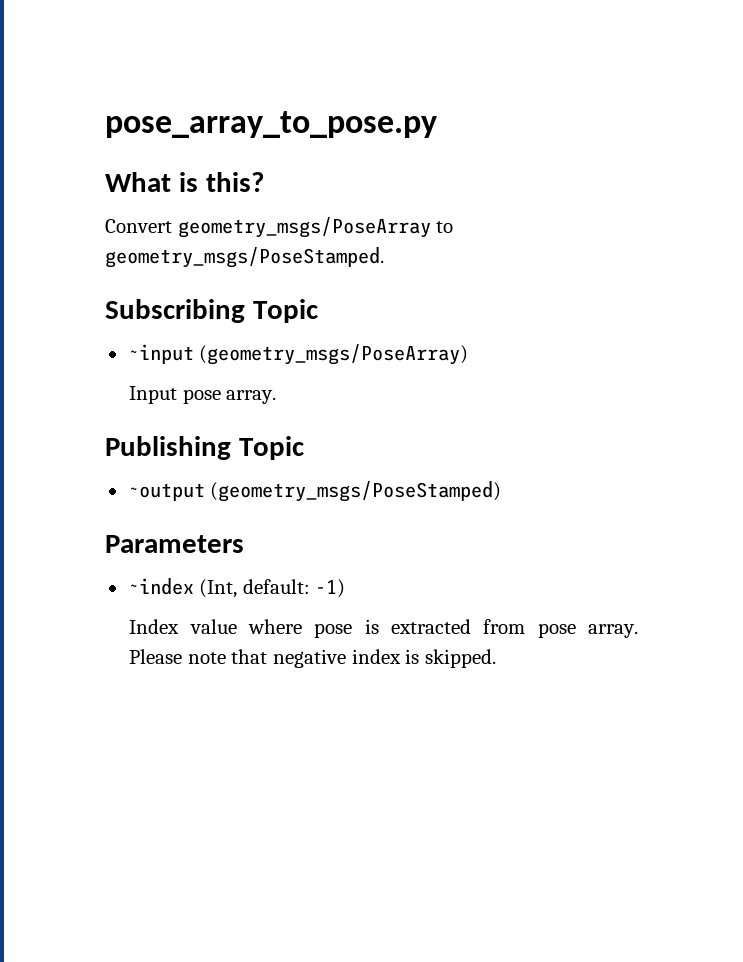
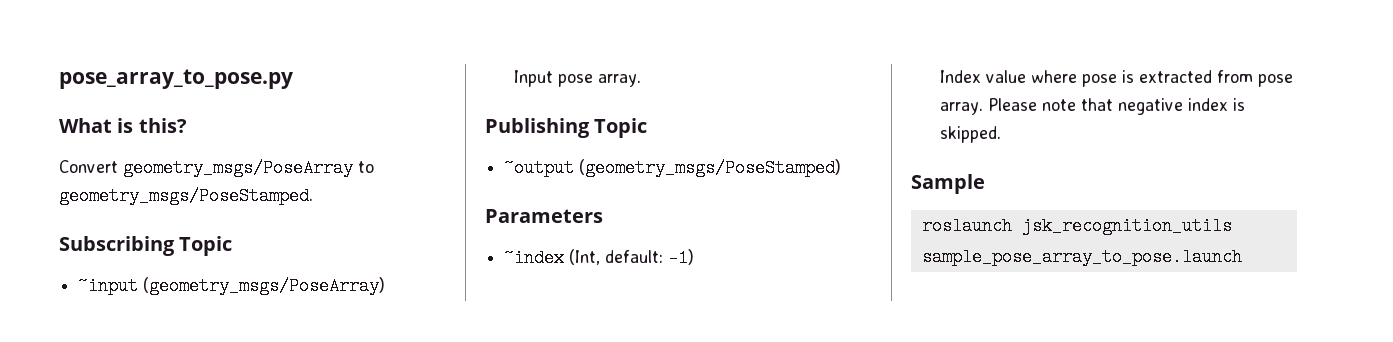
(496, 658) none -> [911,174,985,194] [921,217,1232,235] [921,248,1242,266] // Sample // roslaunch jsk_recognition_utils sample_pose_array_to_pose.launch

